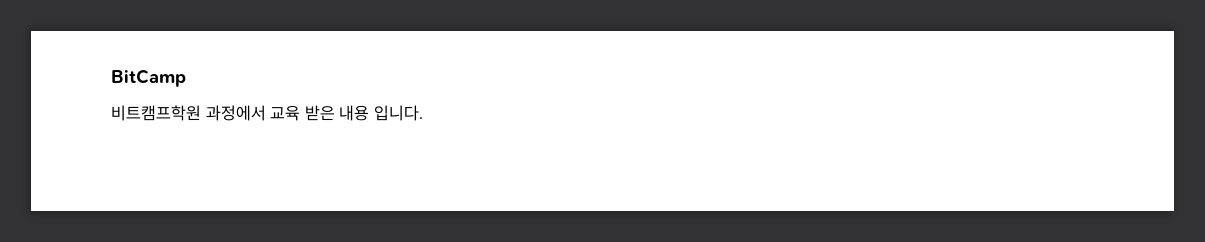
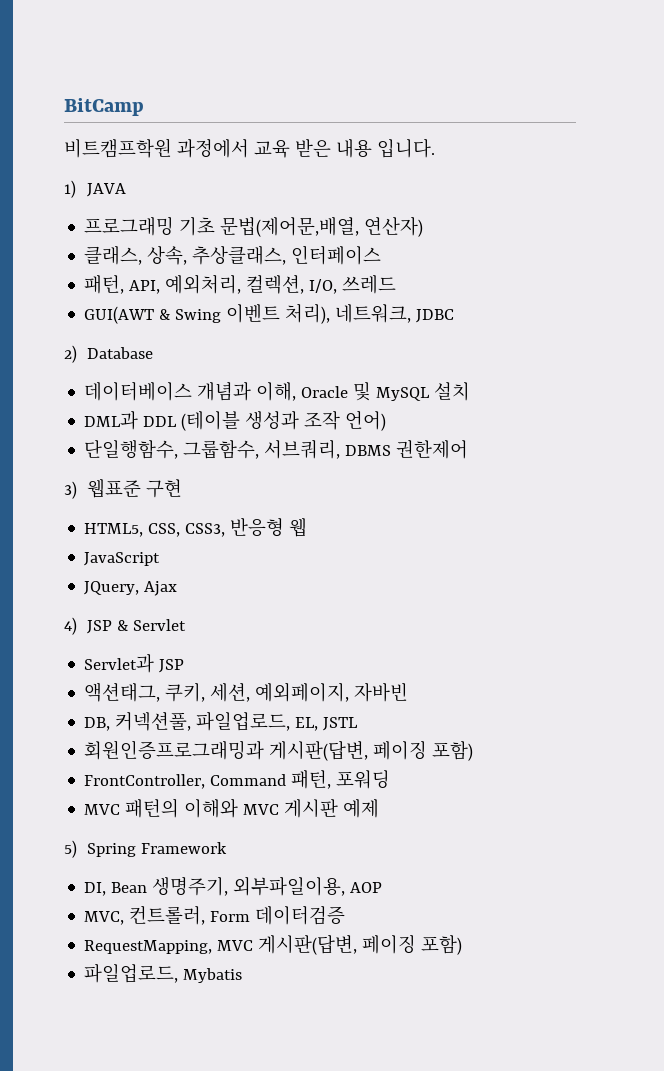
(423, 113) none -> [64,180,126,198] [84,216,424,237] [84,245,382,265] [84,274,397,294] [84,303,455,324] [64,345,153,363] [84,381,471,401] [84,410,387,431] [84,440,469,459] [64,479,182,499] [84,518,308,537] [84,552,161,566] [84,581,178,596] [64,617,186,635] [84,654,185,673] [84,682,409,702] [84,711,359,731] [84,740,474,761] [84,770,391,789] [84,798,380,818] [64,840,227,858] [84,876,383,896] [84,905,346,925] [84,934,463,955] [84,963,243,983] // 1) JAVA // 프로그래밍 기초 문법(제어문,배열, 연산자) // 클래스, 상속, 추상클래스, 인터페이스 // 패턴, API, 예외처리, 컬렉션, I/O, 쓰레드 // GUI(AWT & Swing 이벤트 처리), 네트워크, JDBC // 2) Database // 데이터베이스 개념과 이해, Oracle 및 MySQL 설치 // DML과 DDL (테이블 생성과 조작 언어) // 단일행함수, 그룹함수, 서브쿼리, DBMS 권한제어 // 3) 웹표준 구현 // HTML5, CSS, CSS3, 반응형 웹 // JavaScript // JQuery, Ajax // 4) JSP & Servlet // Servlet과 JSP // 액션태그, 쿠키, 세션, 예외페이지, 자바빈 // DB, 커넥션풀, 파일업로드, EL, JSTL // 회원인증프로그래밍과 게시판(답변, 페이징 포함) // FrontController, Command 패턴, 포워딩 // MVC 패턴의 이해와 MVC 게시판 예제 // 5) Spring Framework // DI, Bean 생명주기, 외부파일이용, AOP // MVC, 컨트롤러, Form 데이터검증 // RequestMapping, MVC 게시판(답변, 페이징 포함) // 파일업로드, Mybatis

